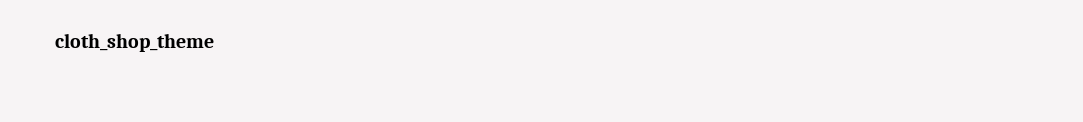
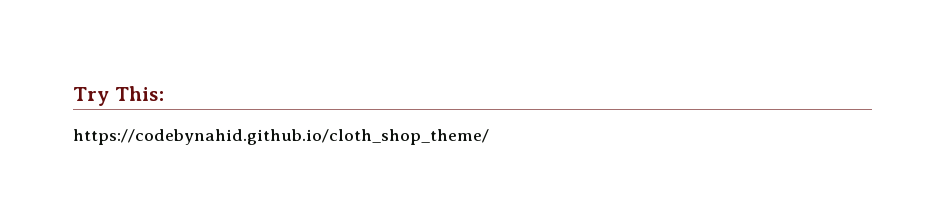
[55,33,214,52] cloth_shop_theme -> [73,86,164,106] [73,129,489,145] Try This: // https://codebynahid.github.io/cloth_shop_theme/

